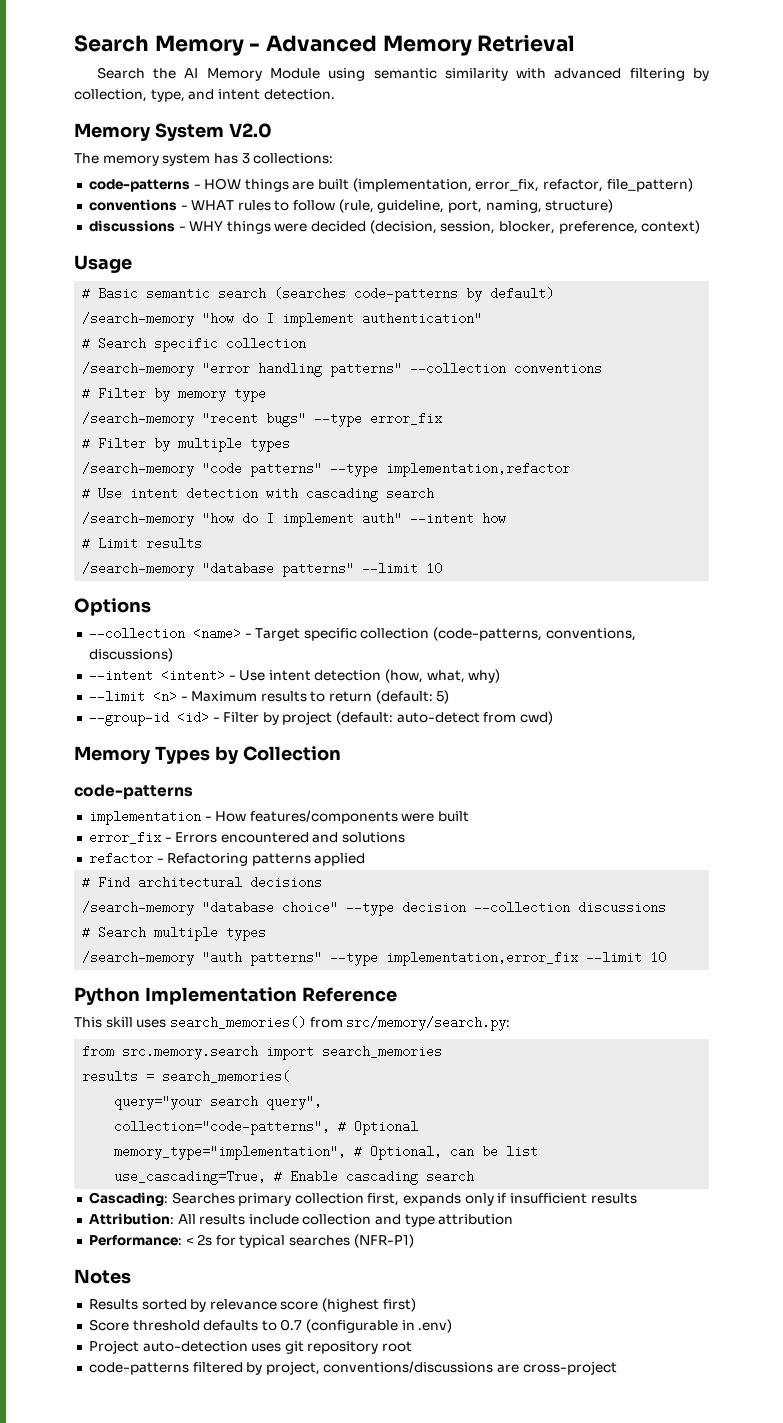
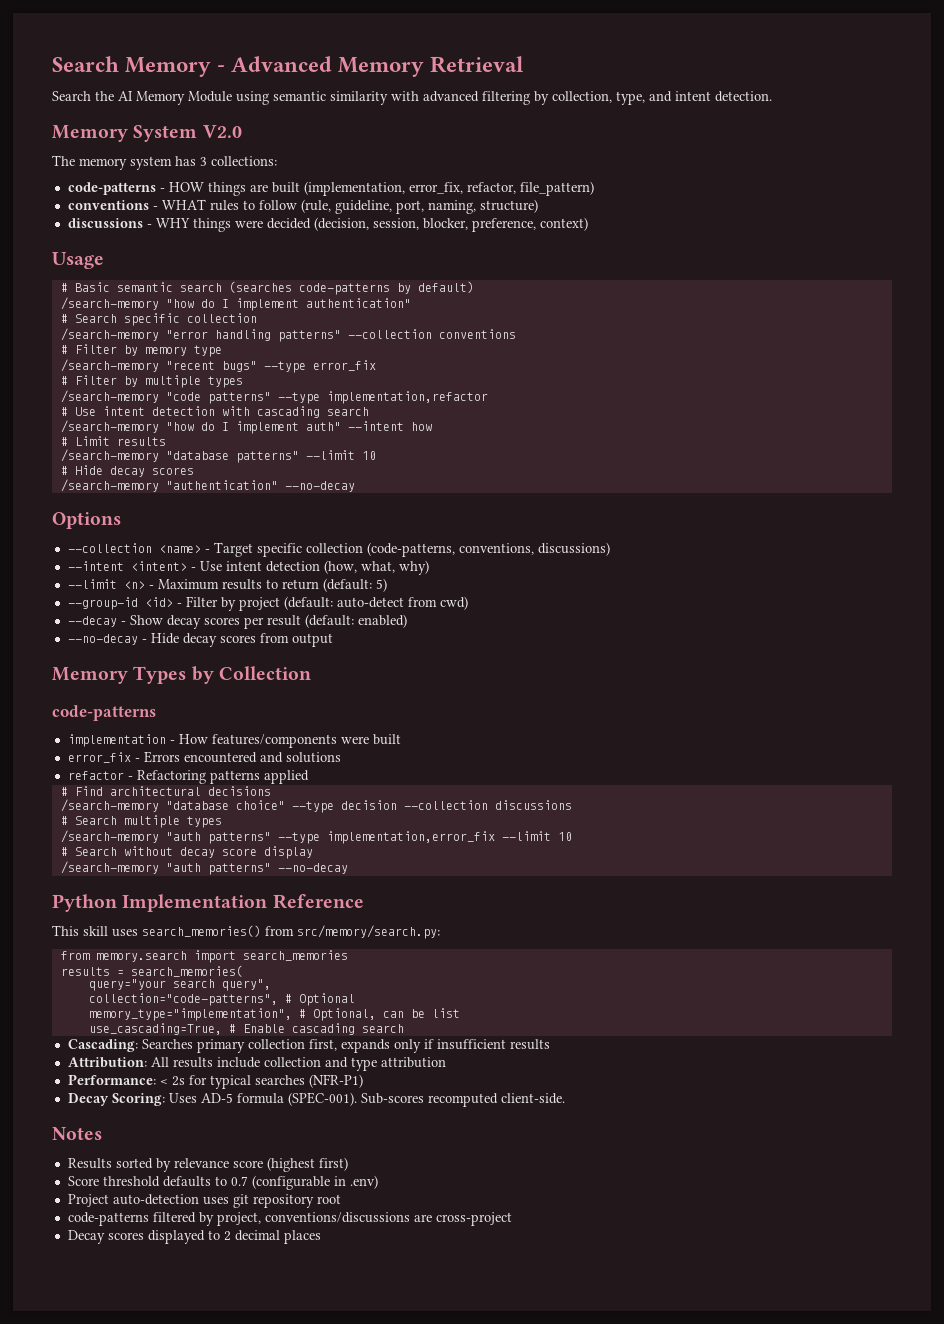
(443, 568) none -> [60,465,194,477] [60,479,355,492] // # Hide decay scores // /search-memory "authentication" --no-decay
(554, 718) none -> [67,614,407,629] [67,633,333,647] // --decay - Show decay scores per result (default: enabled) // --no-decay - Hide decay scores from output
(667, 957) none -> [60,846,313,859] [60,861,348,875] // # Search without decay score display // /search-memory "auth patterns" --no-decay
[122,1045,259,1060] src.memory.search -> [95,951,187,962] memory.search
(414, 1241) none -> [67,1092,565,1107] // Decay Scoring: Uses AD-5 formula (SPEC-001). Sub-scores recomputed client-side.
(617, 1368) none -> [67,1230,321,1244] // Decay scores displayed to 2 decimal places

